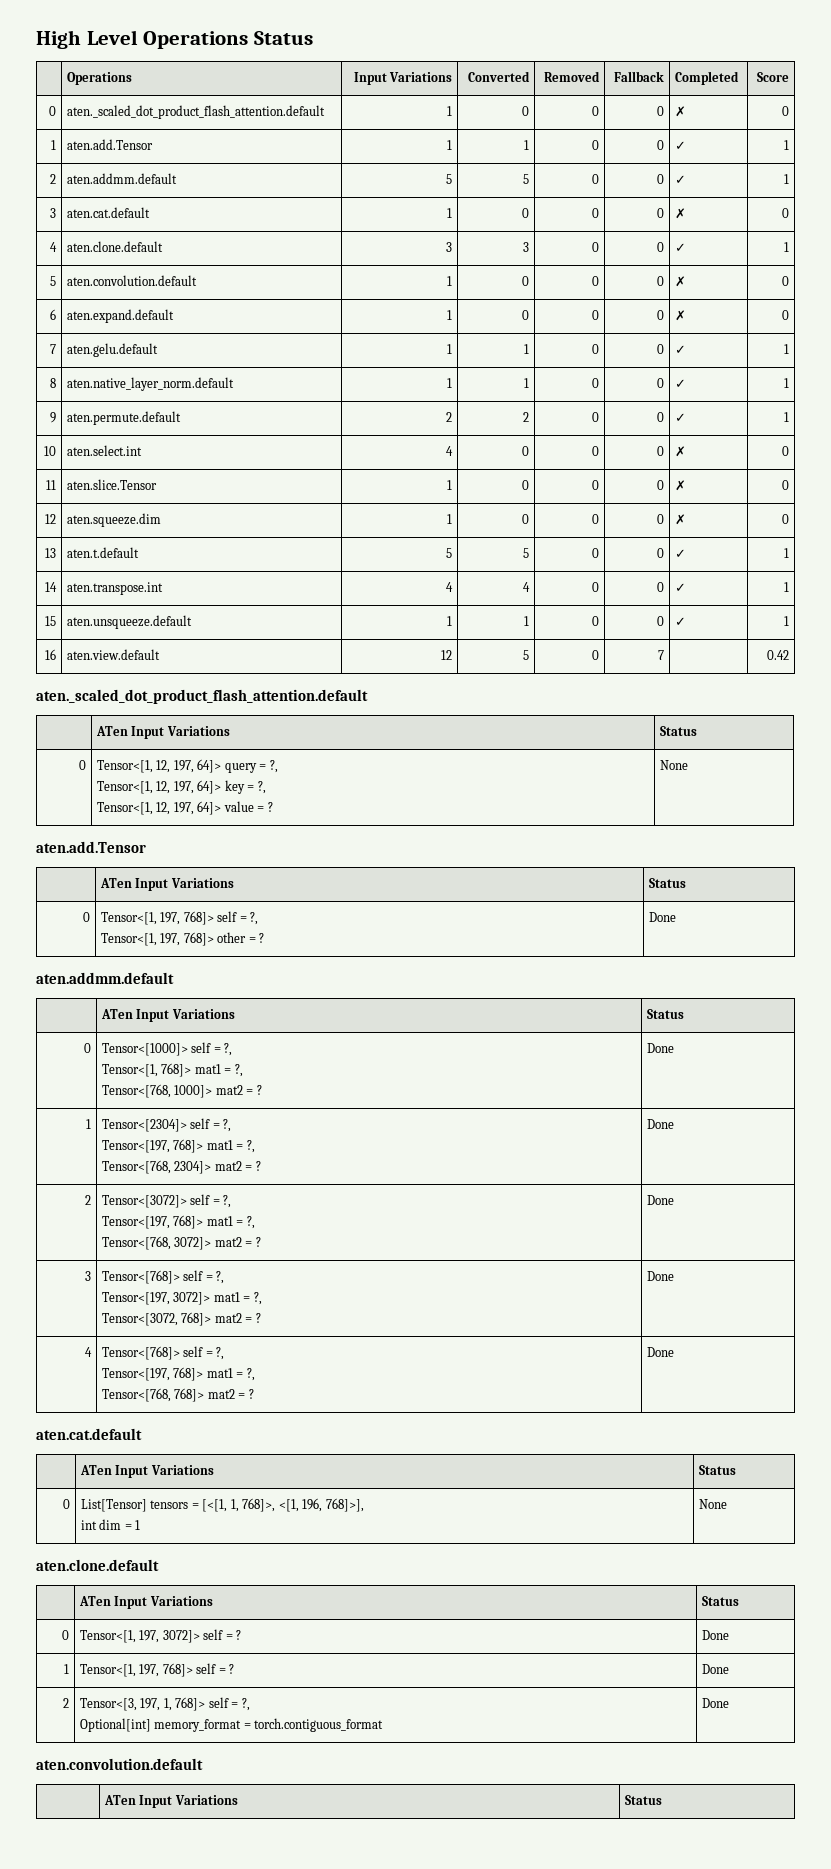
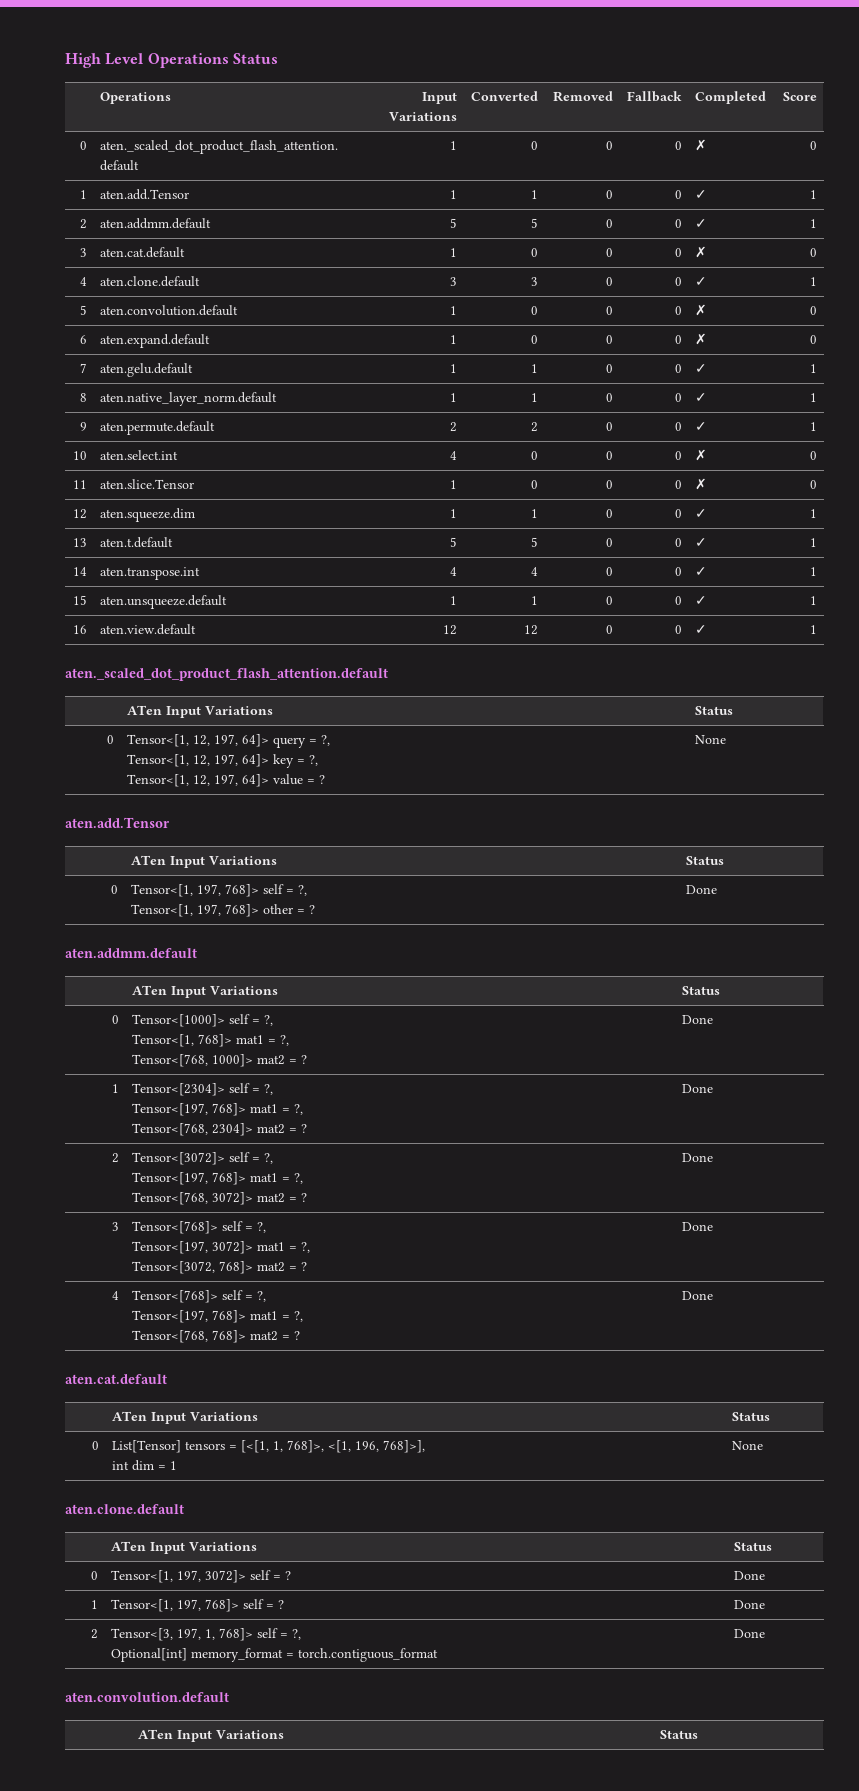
[522,514,530,524] [592,514,600,524] [657,514,665,524] [674,514,686,525] [782,514,790,524] 0 | 0 | 0 | ✗ | 0 -> [531,509,539,518] [606,509,614,518] [675,509,683,518] [694,509,707,518] [810,509,818,518] 1 | 0 | 0 | ✓ | 1
[523,650,530,660] [592,650,600,660] [658,650,665,660] [767,650,790,660] 5 | 0 | 7 | | 0.42 -> [524,625,539,635] [606,625,614,634] [675,625,683,634] [694,625,707,634] [810,625,818,634] 12 | 0 | 0 | ✓ | 1

